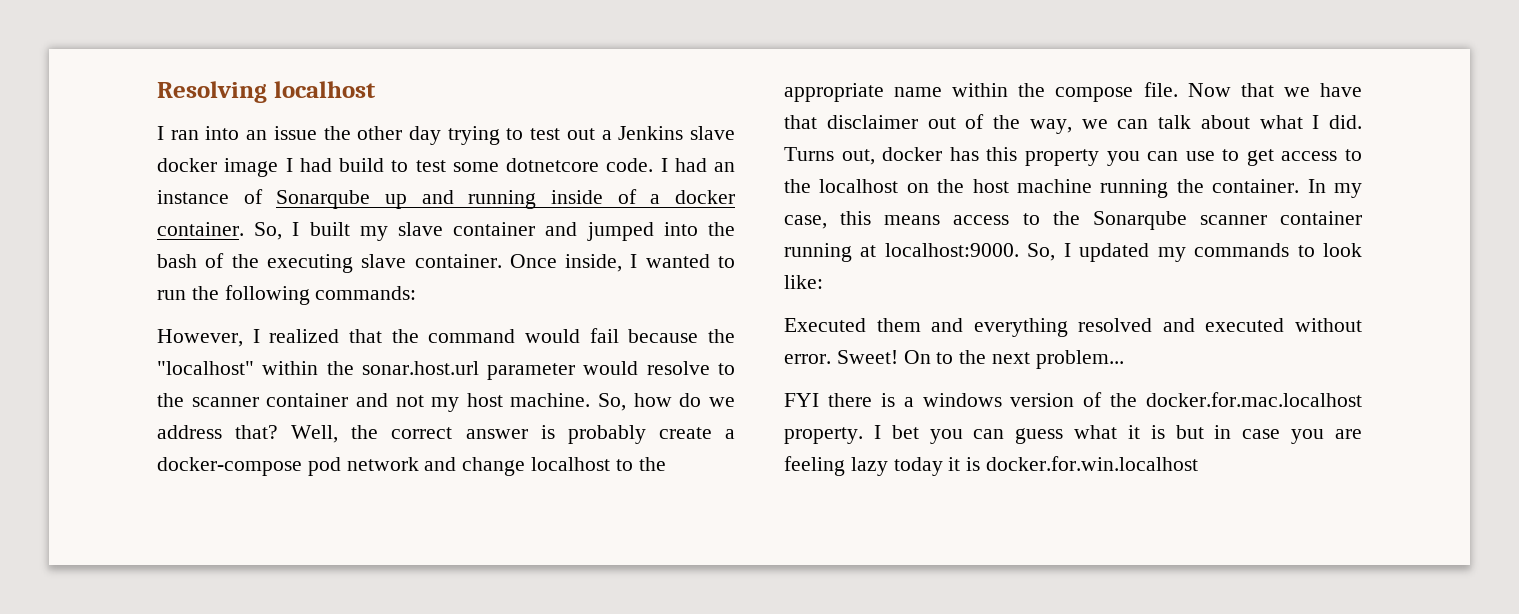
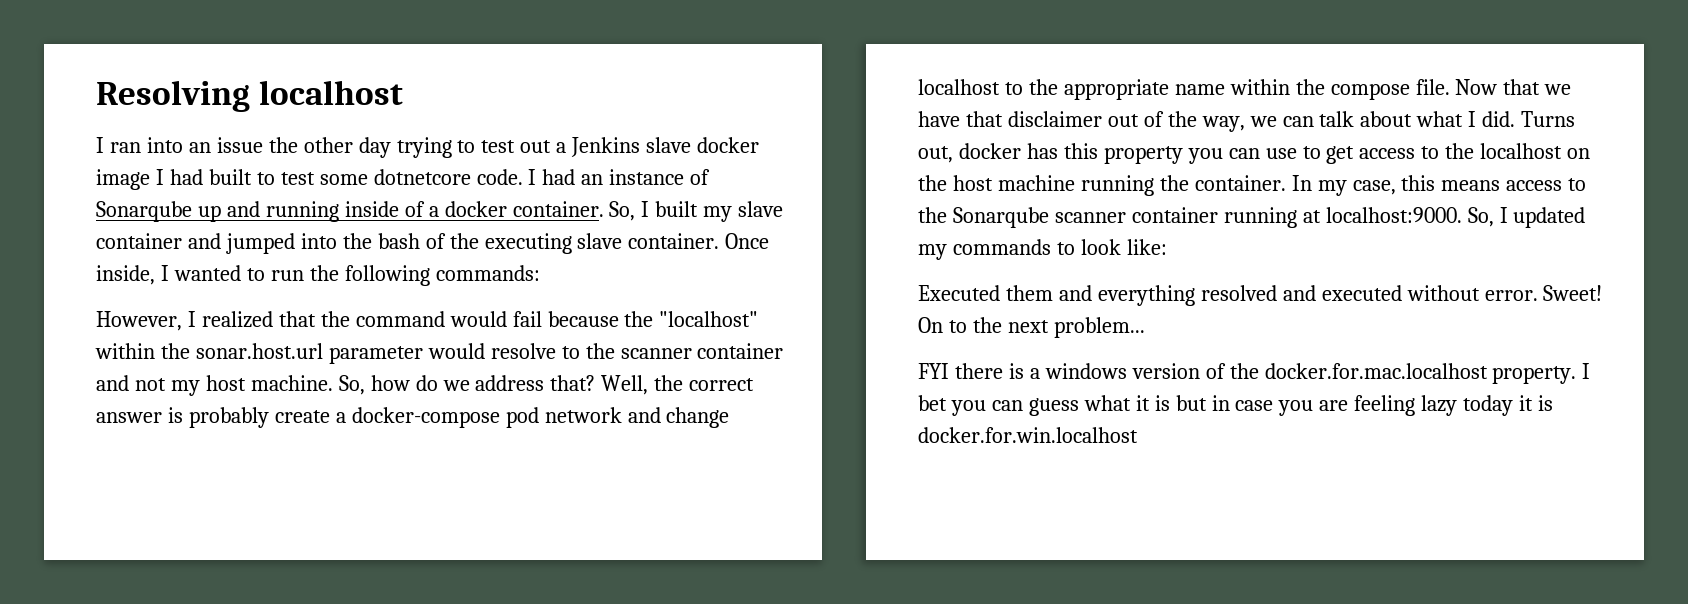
[339,158,384,172] build -> [208,169,252,185] built

